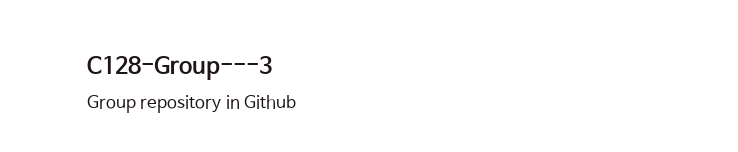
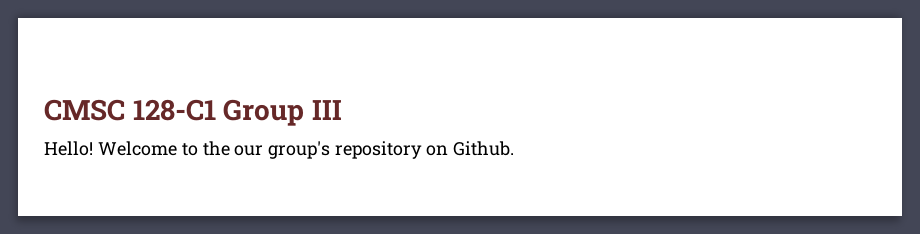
[87,56,272,80] [87,95,297,113] C128-Group---3 // Group repository in Github -> [44,99,342,126] [44,141,514,159] CMSC 128-C1 Group III // Hello! Welcome to the our group's repository on Github.

